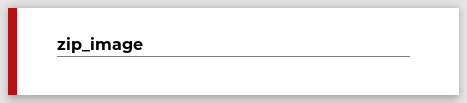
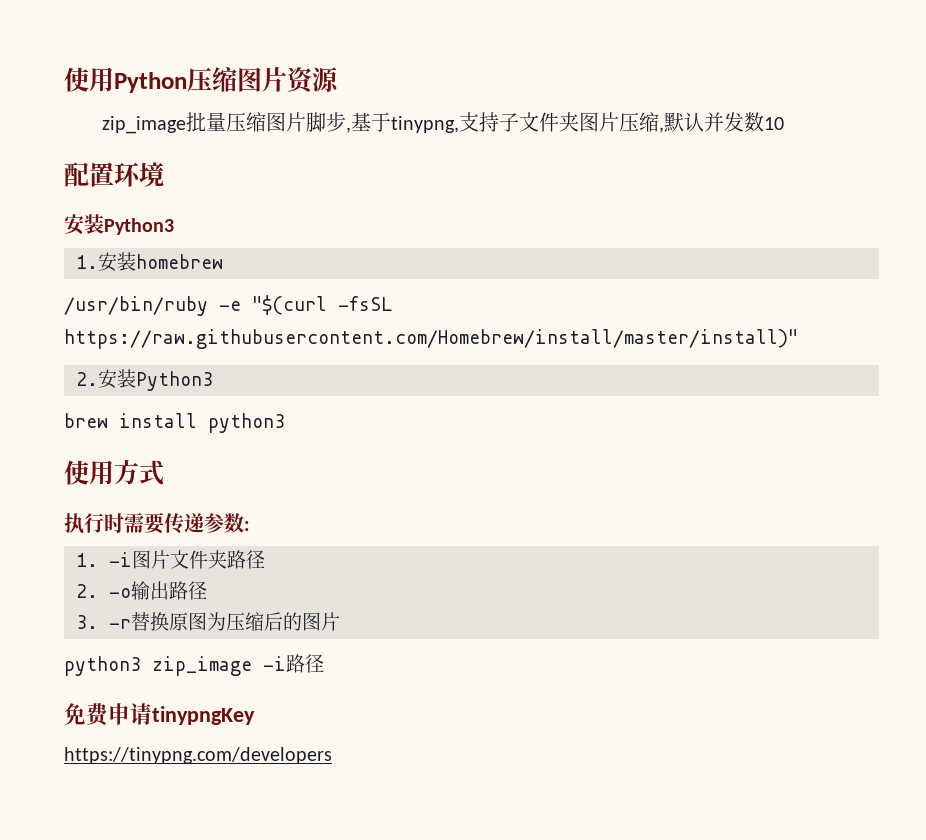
[57,37,143,53] zip_image -> [64,67,339,94] [101,112,784,134] [64,162,164,187] [64,214,174,235] [76,252,223,272] [64,295,392,316] [64,329,798,349] [76,369,213,391] [64,413,285,433] [64,460,164,486] [64,512,250,534] [76,550,265,569] [76,581,207,600] [76,612,340,631] [64,654,324,676] [64,703,255,726] [64,747,332,764] 使用Python压缩图片资源 // zip_image批量压缩图片脚步,基于tinypng,支持子文件夹图片压缩,默认并发数10 // 配置环境 // 安装Python3 // 1.安装homebrew // /usr/bin/ruby -e "$(curl -fsSL https://raw.githubusercontent.com/Homebrew/install/master/install)" // 2.安装Python3 // brew install python3 // 使用方式 // 执行时需要传递参数: // 1. -i图片文件夹路径 // 2. -o输出路径 // 3. -r替换原图为压缩后的图片 // python3 zip_image -i路径 // 免费申请tinypngKey // https://tinypng.com/developers

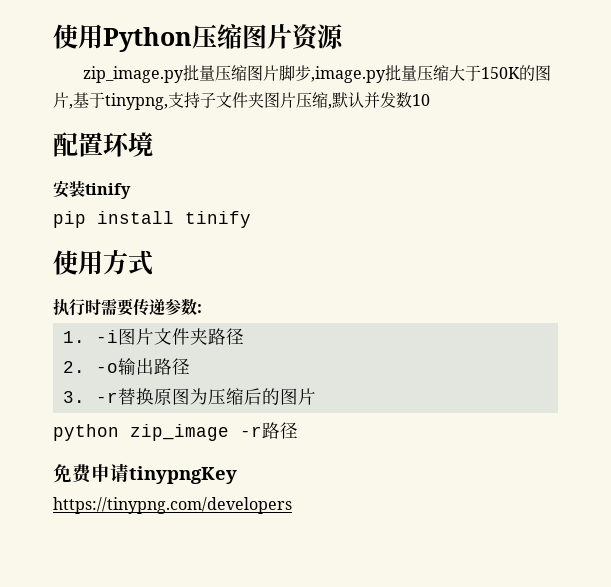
[101,116,186,134] zip_image -> [83,66,185,83] zip_image.py
(346, 122) none -> [311,65,552,83] [53,92,69,108] ,image.py批量压缩大于150K的图片
[104,218,174,235] [76,252,223,272] [64,295,392,316] [64,329,798,349] [76,369,213,391] [64,413,285,433] Python3 // 1.安装homebrew // /usr/bin/ruby -e "$(curl -fsSL https://raw.githubusercontent.com/Homebrew/install/master/install)" // 2.安装Python3 // brew install python3 -> [85,183,131,199] [53,211,251,228] tinify // pip install tinify
[64,656,286,676] python3 zip_image -i -> [53,424,262,441] python zip_image -r

